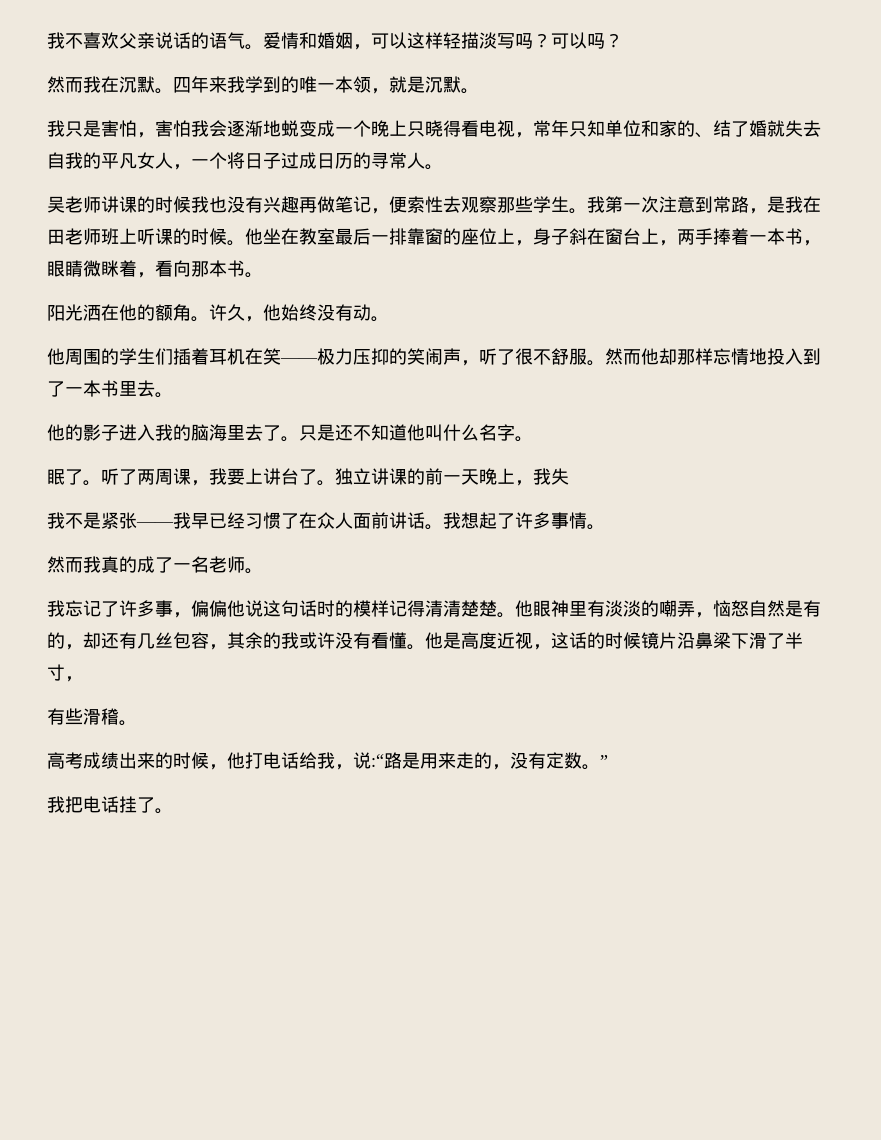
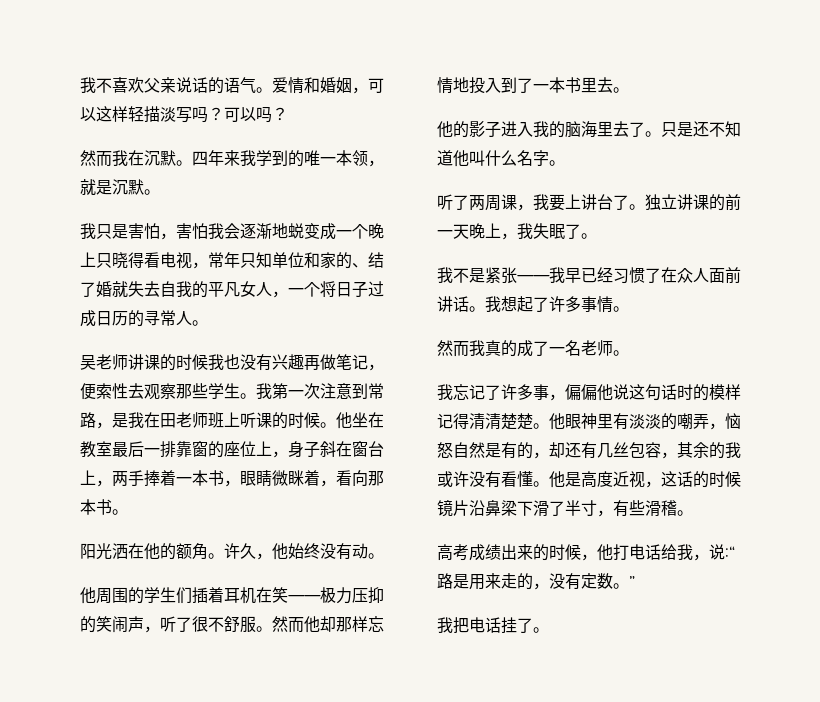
[47,469,101,486] 眠了。 -> (565, 163) none
(569, 476) none -> [549,224,597,239] 眠了。
(83, 679) // -> (613, 513) none

